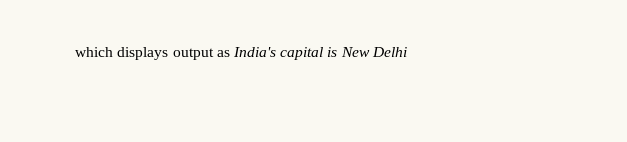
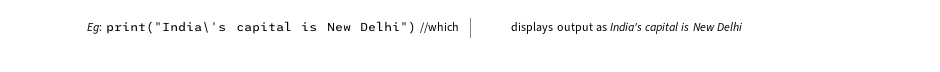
[75,47,114,57] which -> [87,21,459,34] Eg: print("India\'s capital is New Delhi") //which

